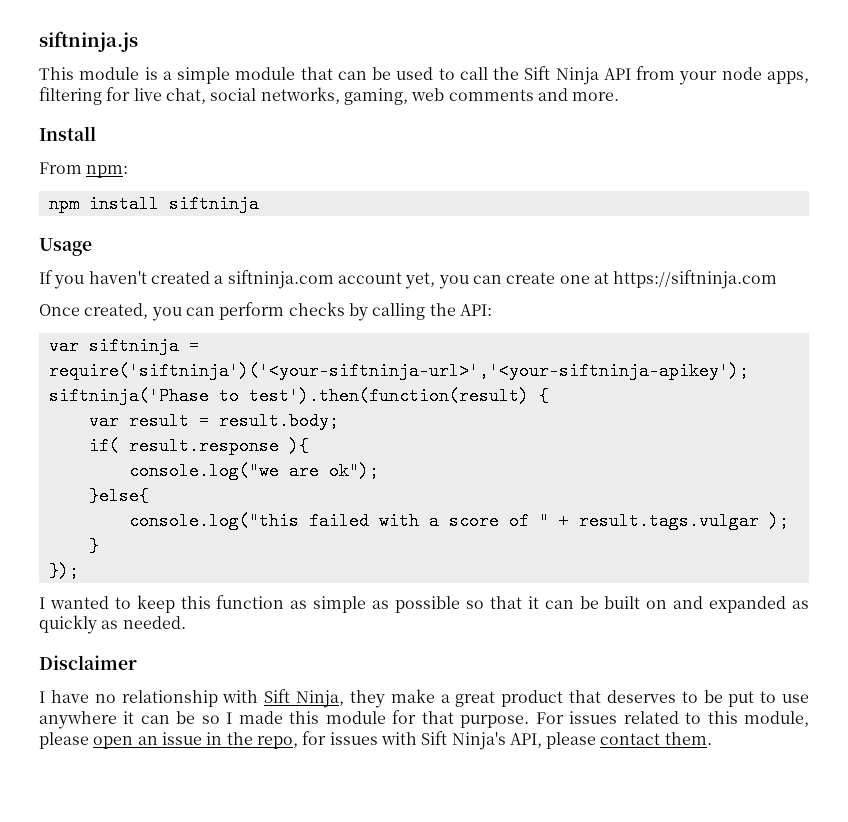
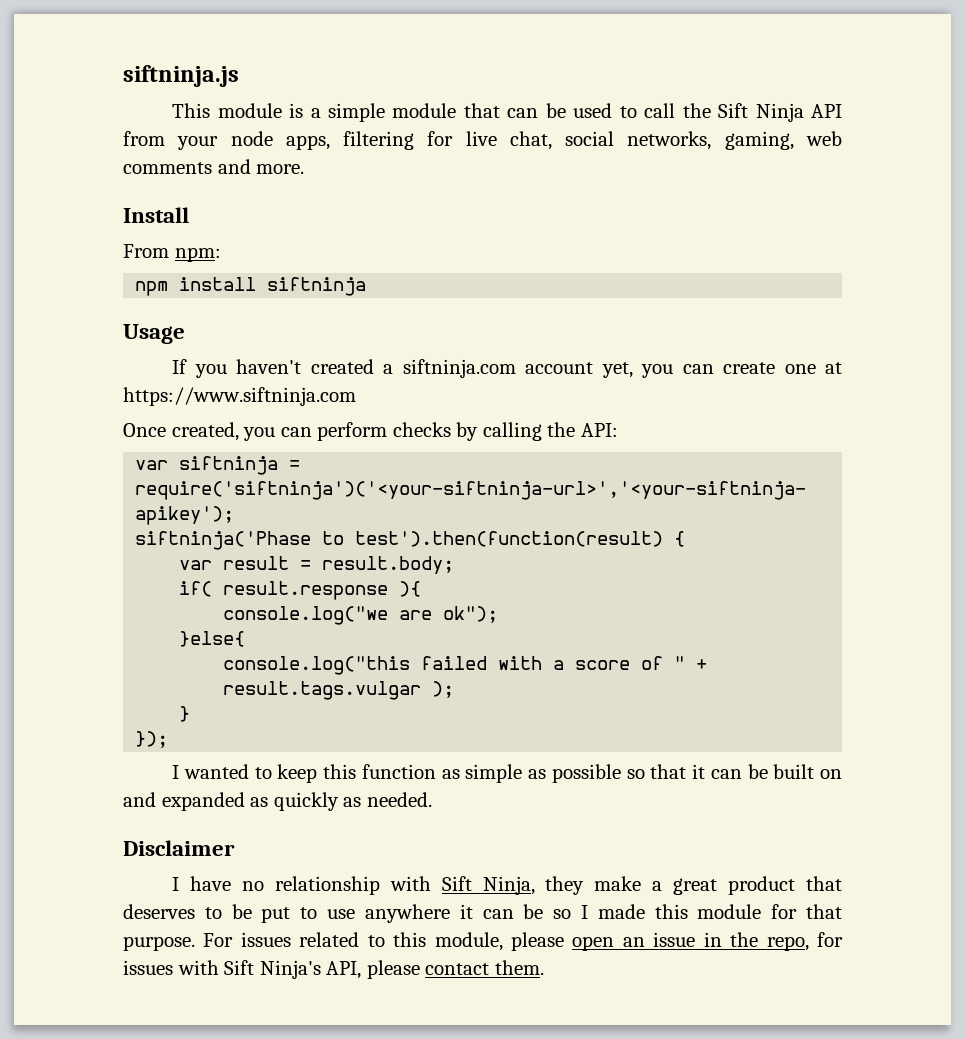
[613,270,778,289] https://siftninja.com -> [123,387,356,406] https://www.siftninja.com

